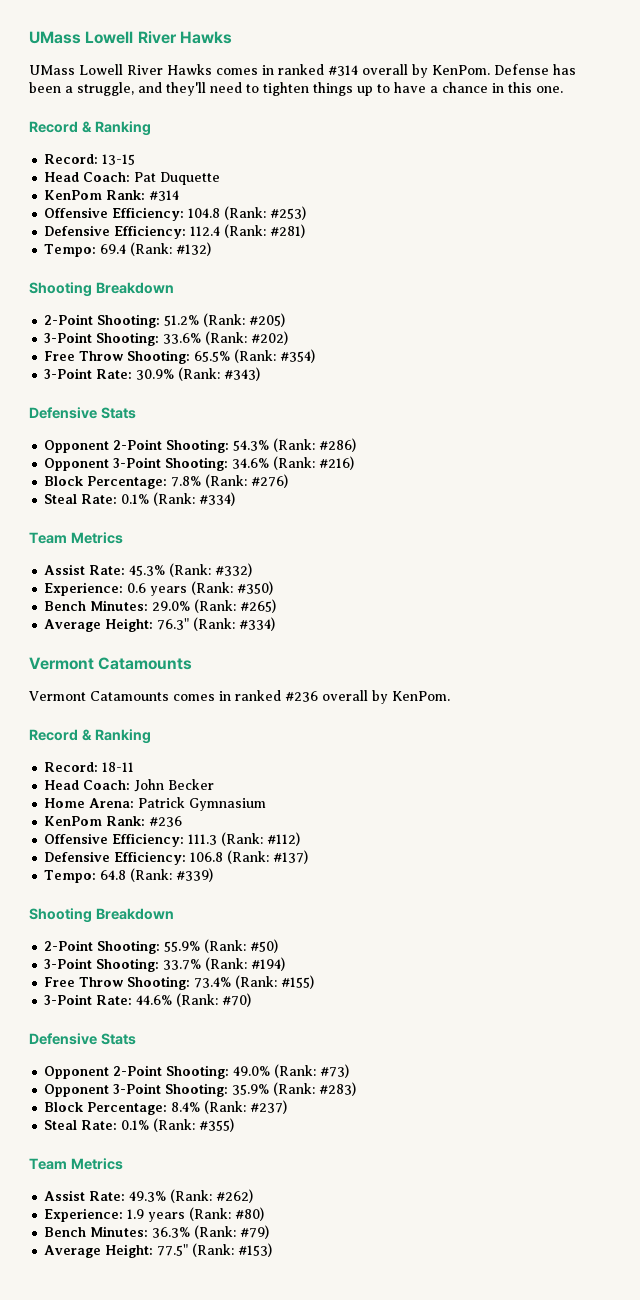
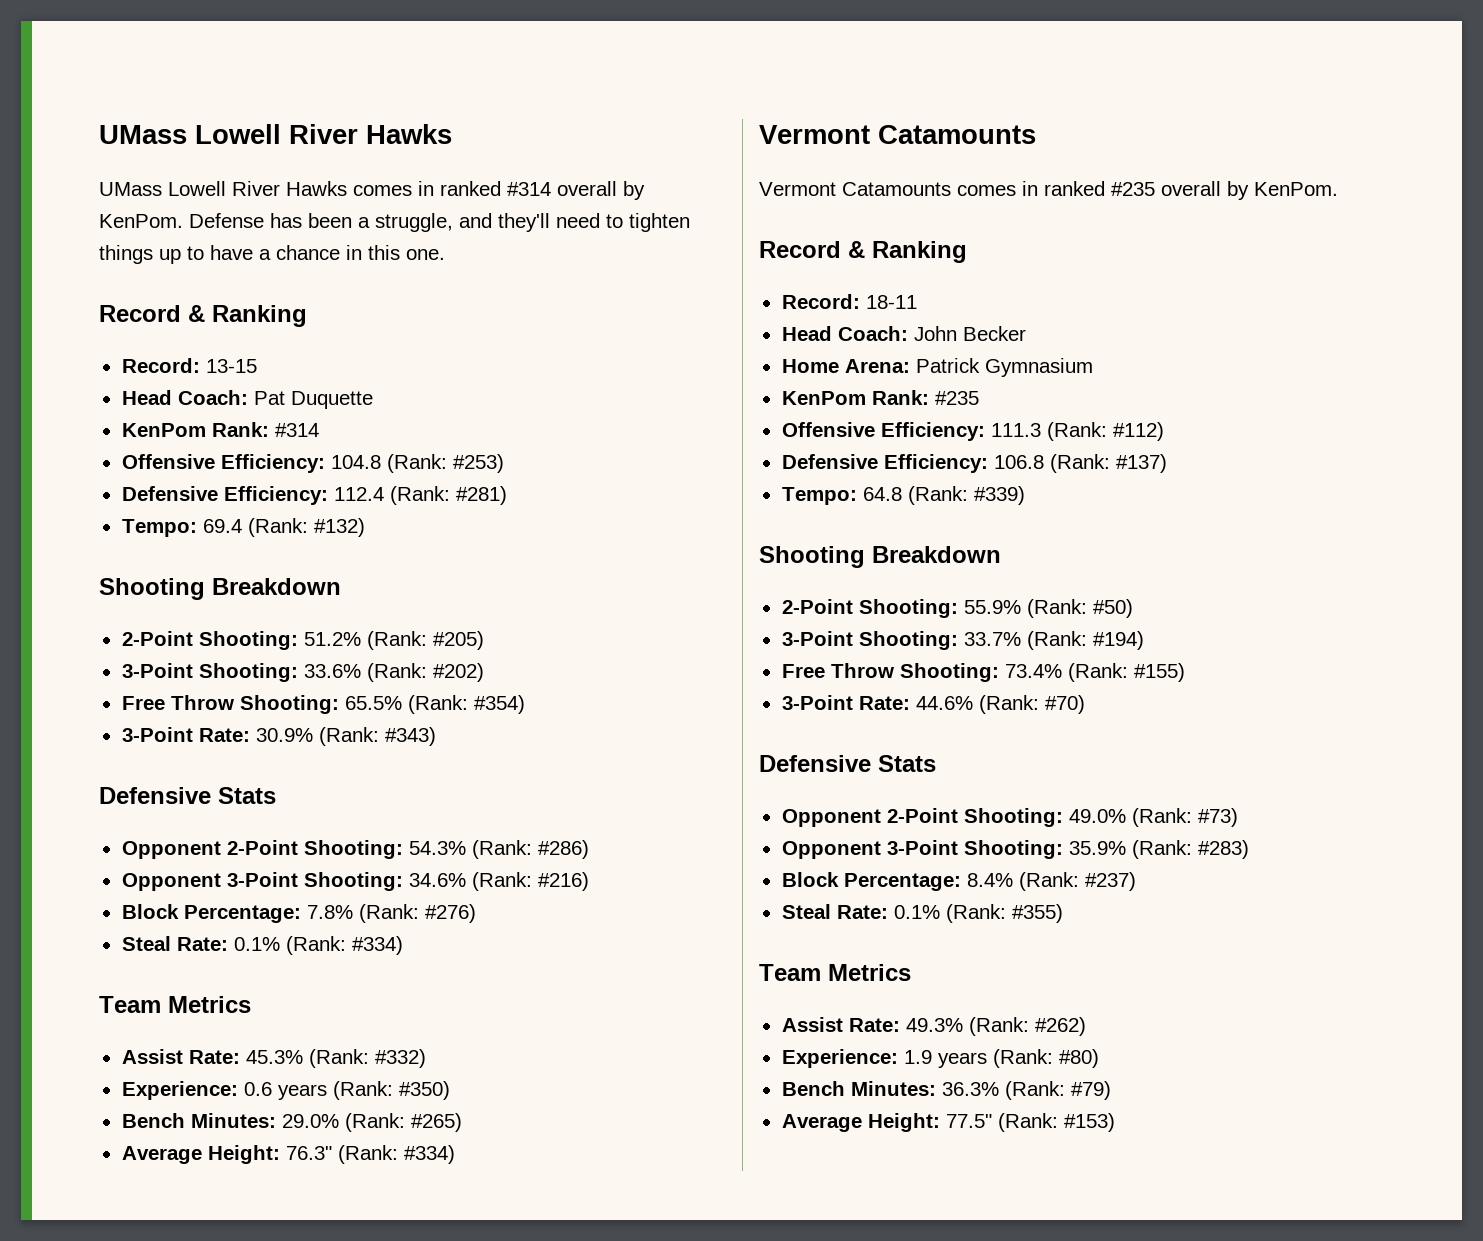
[285,691,318,702] #236 -> [1111,182,1155,196] #235
[149,816,183,827] #236 -> [934,391,979,405] #235

